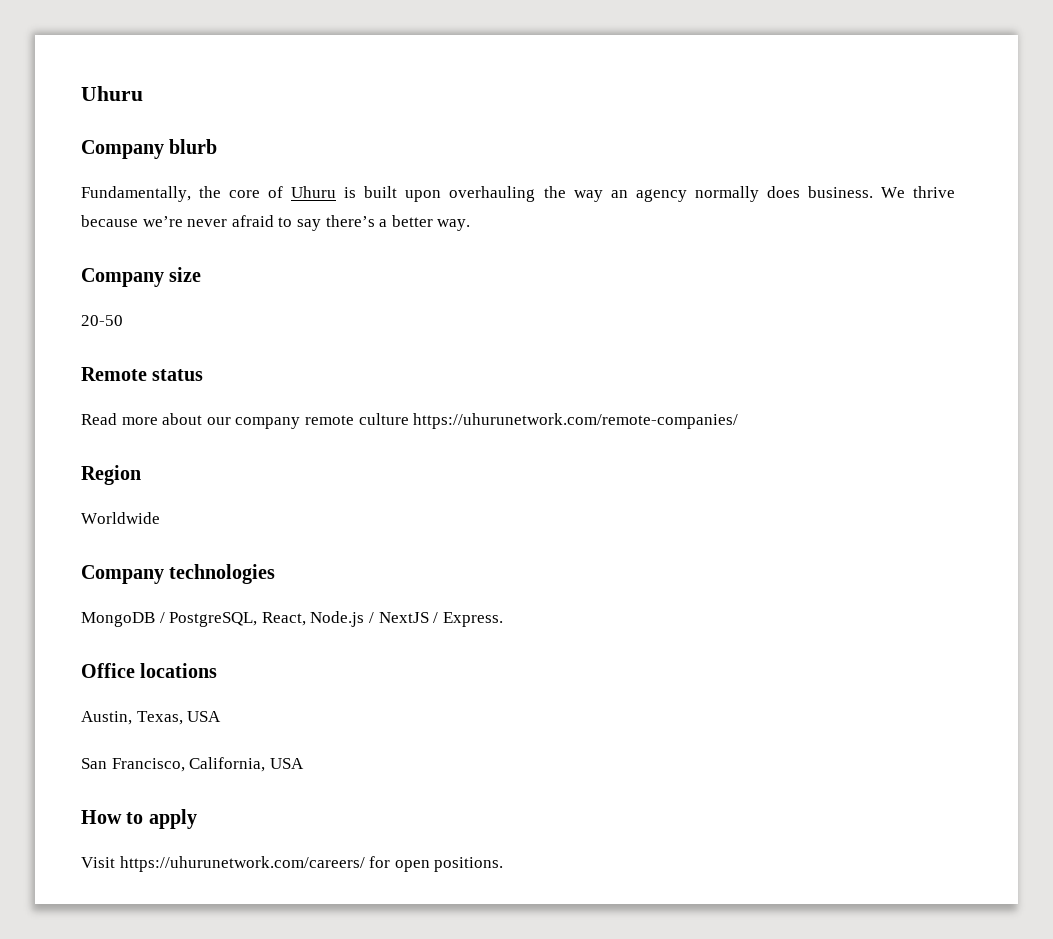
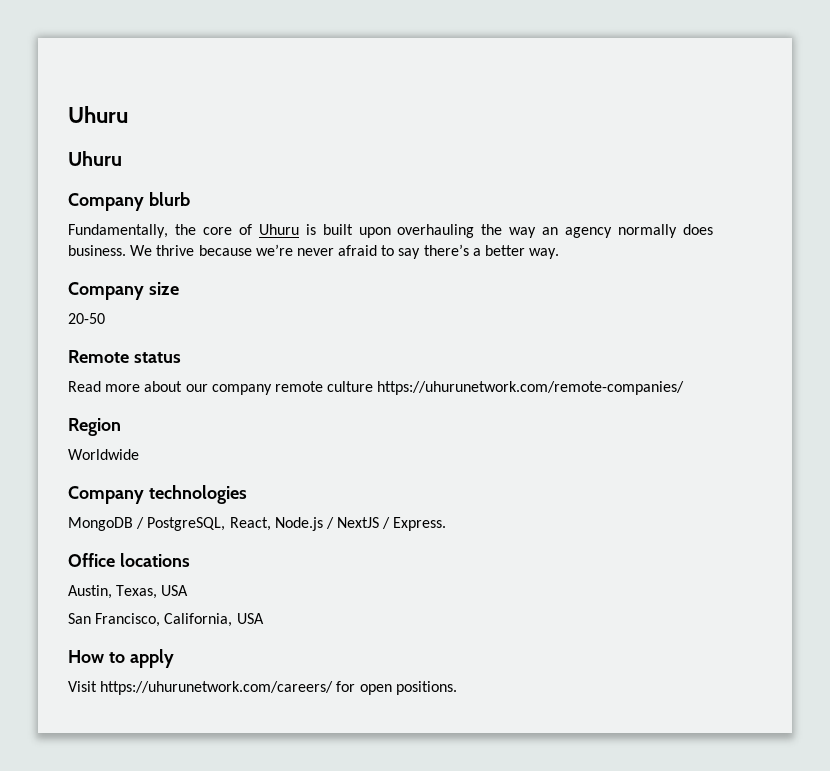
[81,86,143,101] Uhuru -> [68,106,128,123] [68,151,122,166] Uhuru // Uhuru

